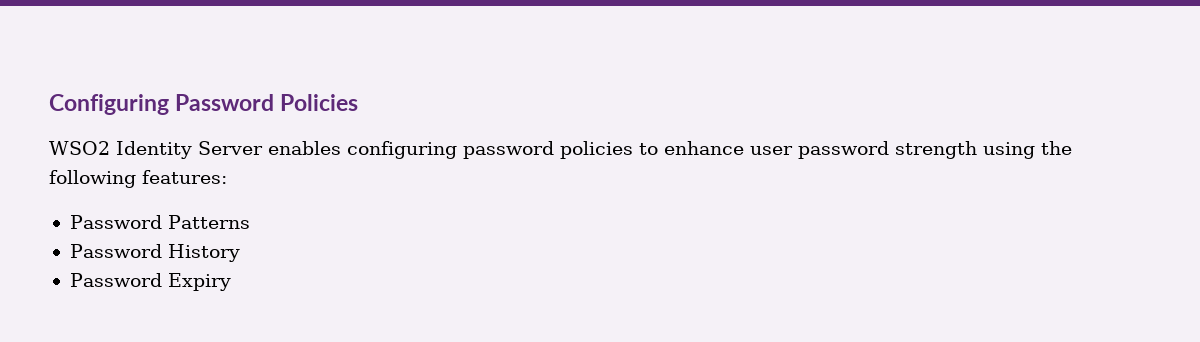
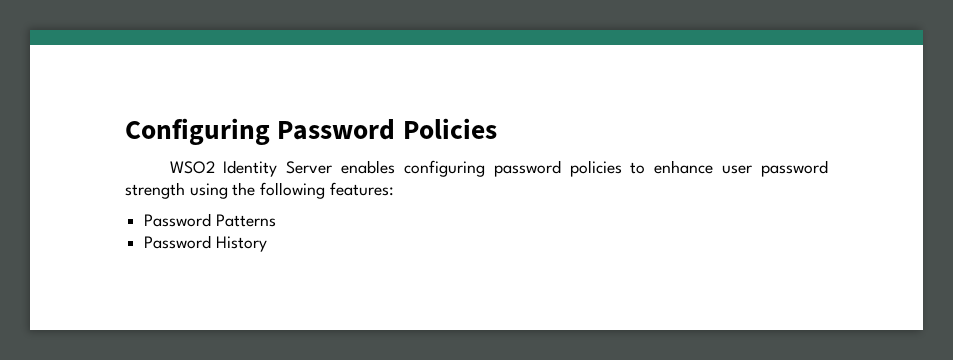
[69,273,231,291] // Password Expiry -> (267, 244) none

